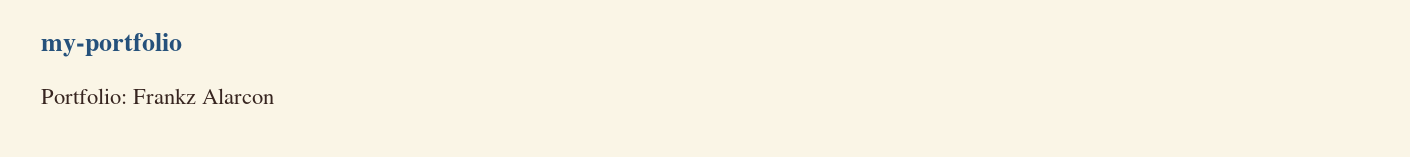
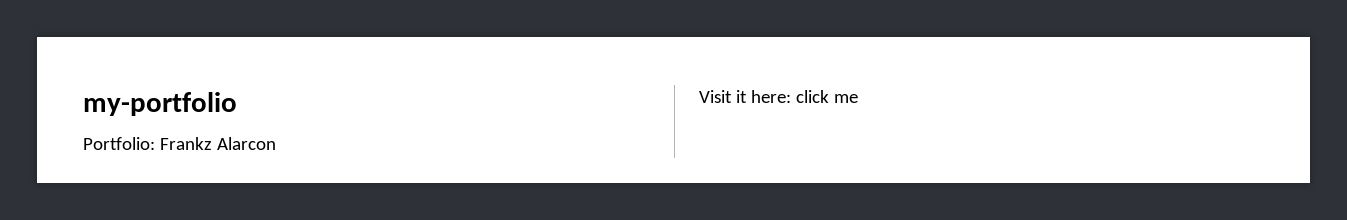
(275, 96) none -> [699,90,858,103] // Visit it here: click me

